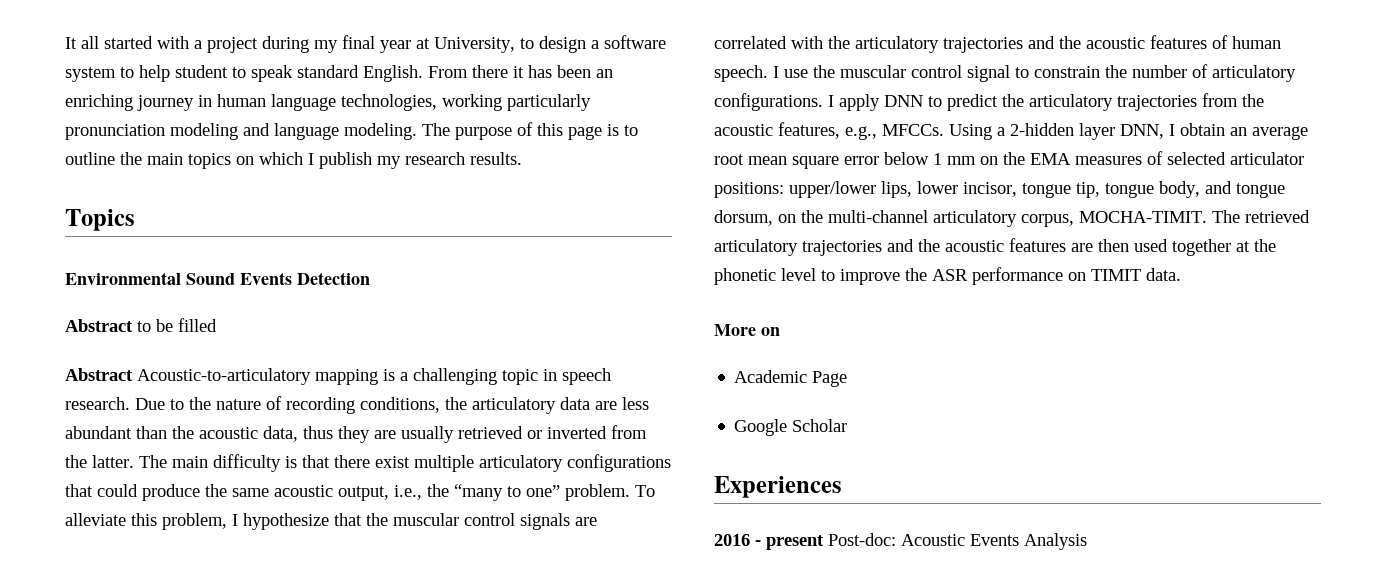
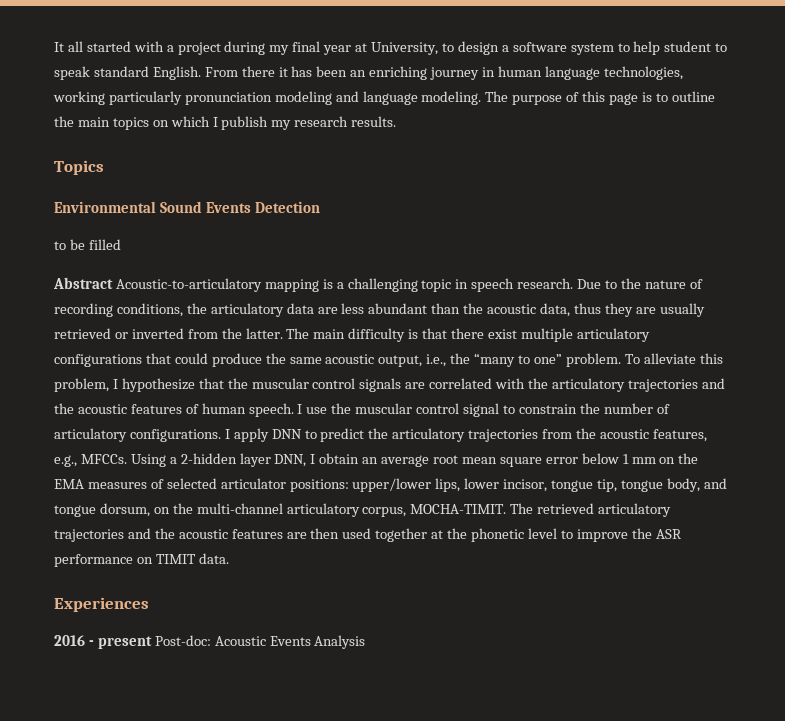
[65,319,133,332] Abstract -> (320, 207) none
[714,324,780,336] [734,370,848,387] [734,419,848,436] // More on // Academic Page // Google Scholar -> (229, 558) none

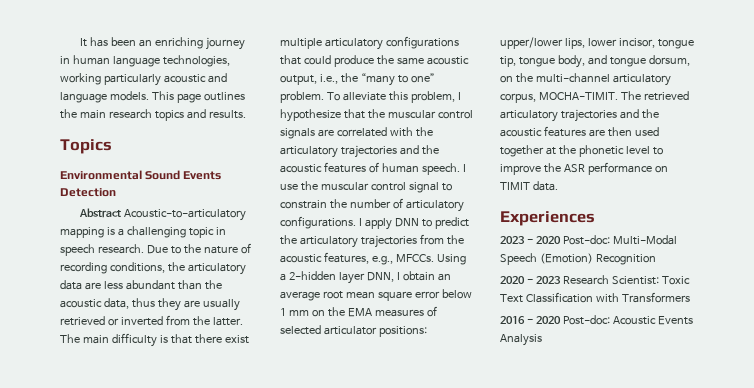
[67,41,728,55] [54,66,288,80] all started with a project during my final year at University, to design a software system to help student to speak standard English. From there it -> (88, 42) none
[184,91,715,105] [54,116,349,130] pronunciation modeling and language modeling. The purpose of this page is to outline the main topics on which I publish my research -> [163,73,227,83] [60,91,245,103] [60,109,206,121] acoustic and language models. This page outlines the main research topics and
[54,239,121,250] // to be filled -> (116, 192) none
(149, 604) none -> [500,235,677,245] [500,253,656,265] [500,275,690,285] [500,292,690,303] // 2023 - 2020 Post-doc: Multi-Modal Speech (Emotion) Recognition // 2020 - 2023 Research Scientist: Toxic Text Classification with Transformers
[97,636,152,649] present -> [535,316,561,324] 2020

